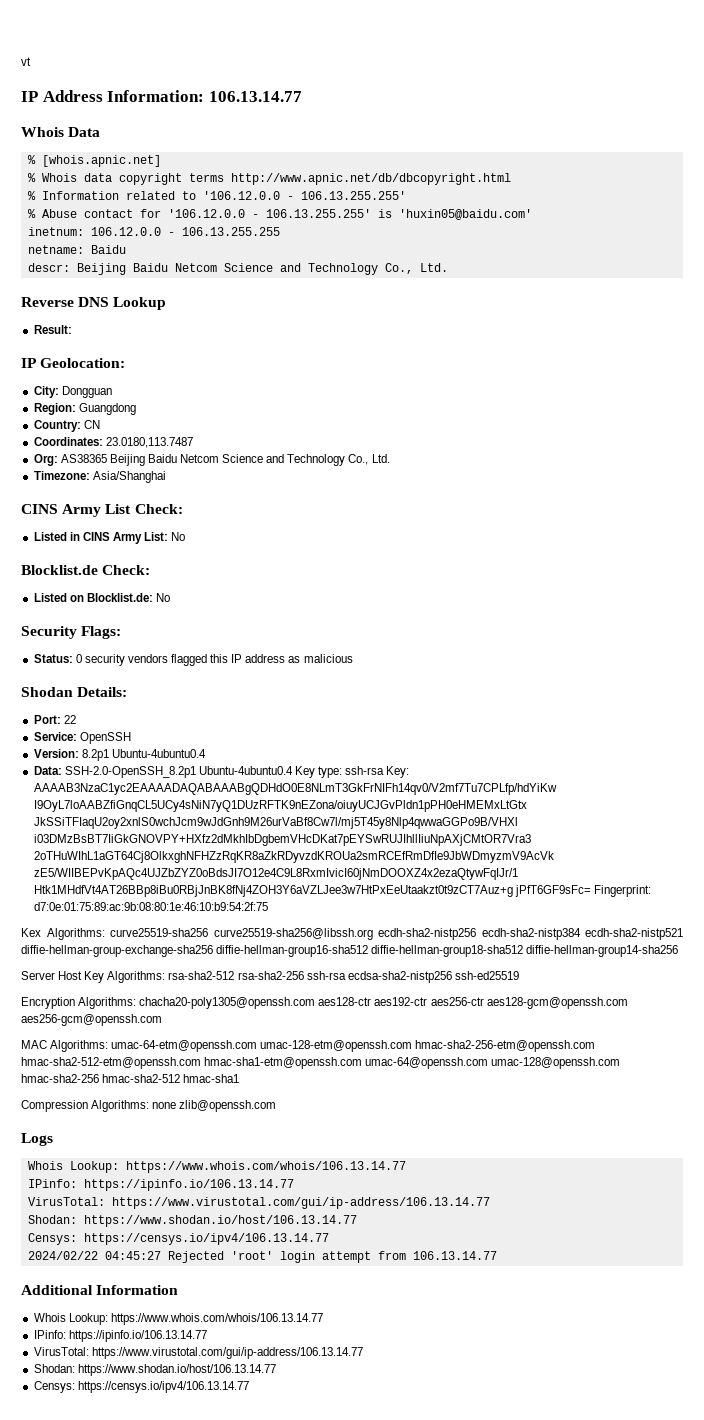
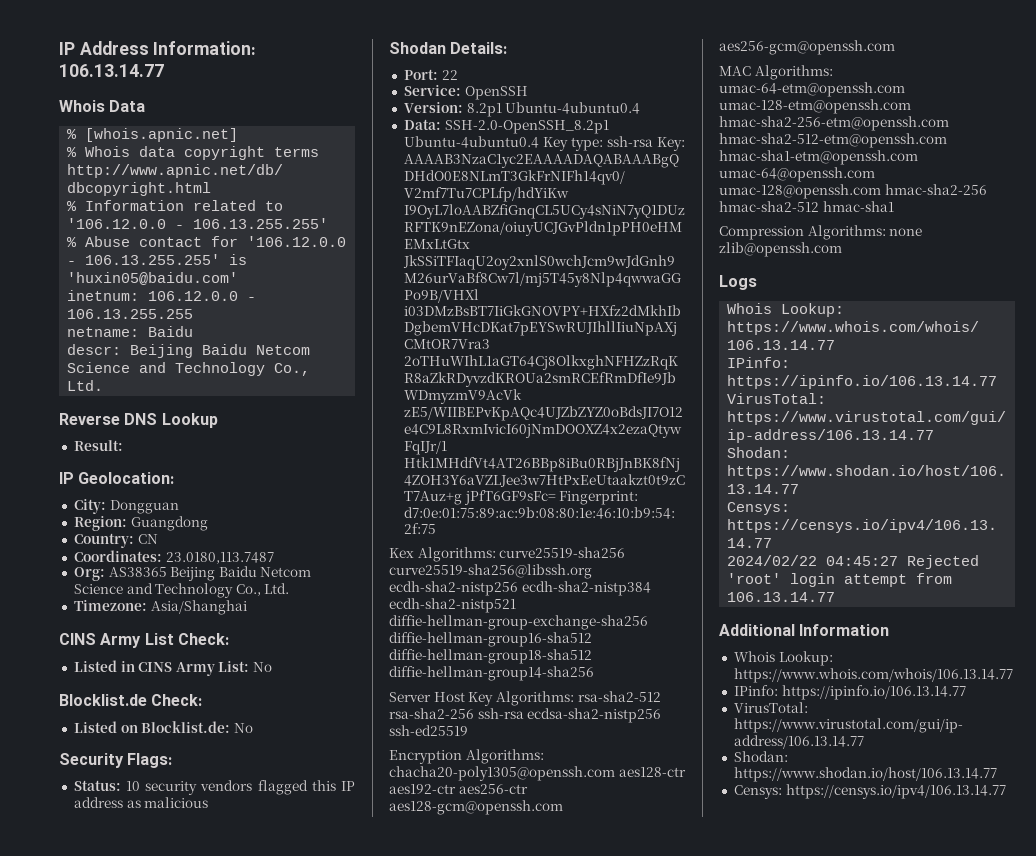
[21,57,31,66] vt // -> (59, 48) none
[75,654,82,663] 0 -> [126,781,141,791] 10

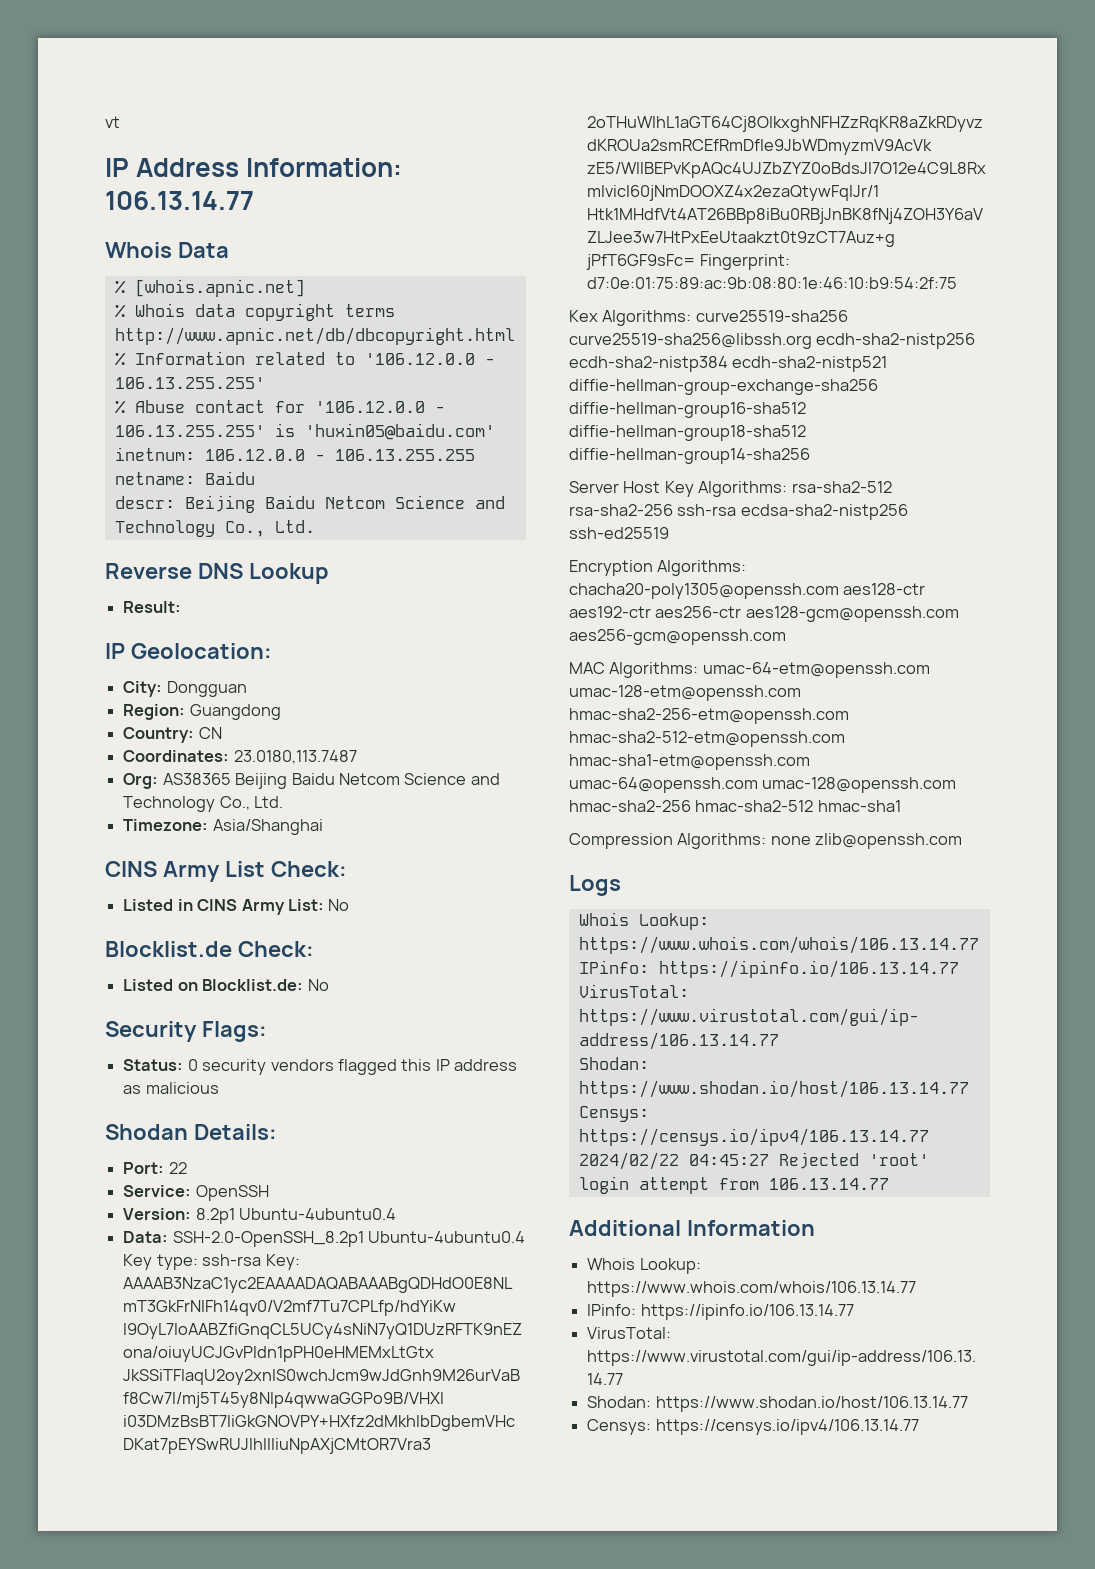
(59, 48) none -> [105,116,120,128] vt //
[126,781,141,791] 10 -> [187,1059,198,1071] 0

